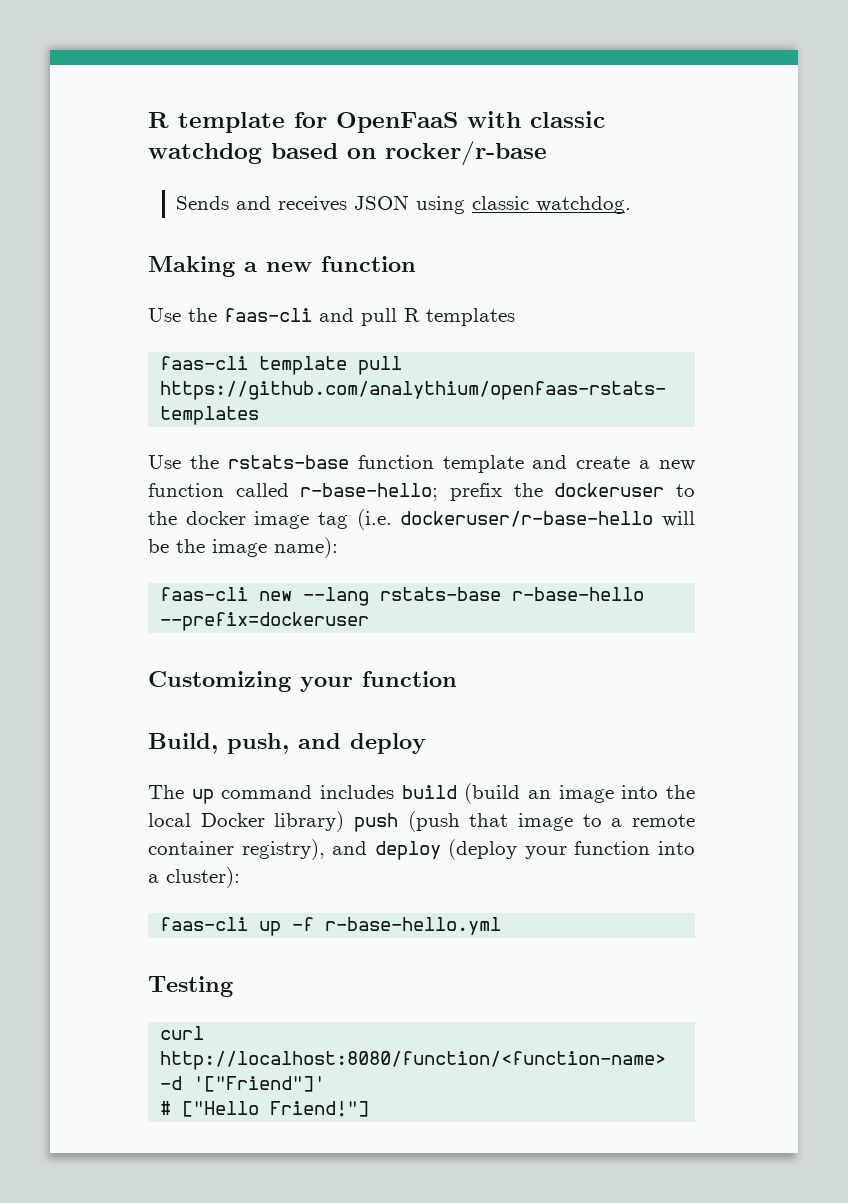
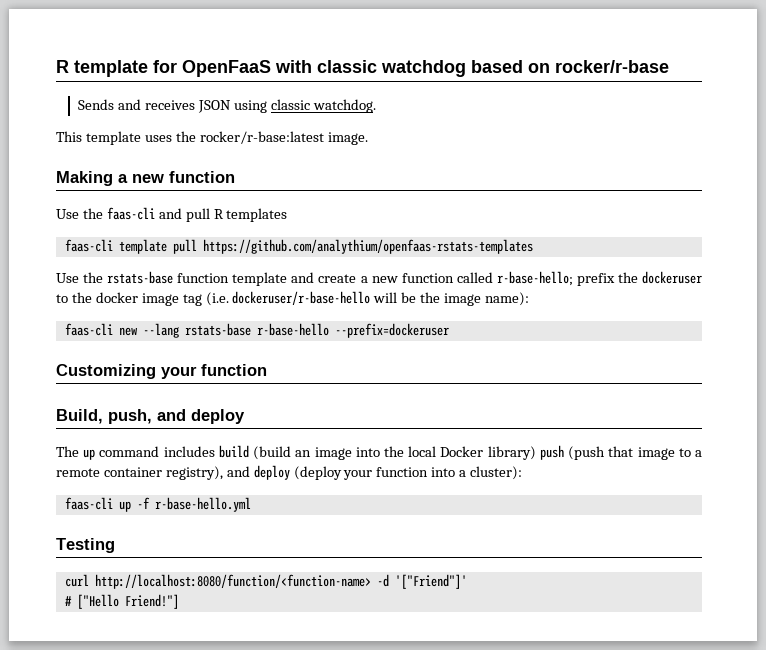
(632, 205) none -> [56,131,368,145] // This template uses the rocker/r-base:latest image.

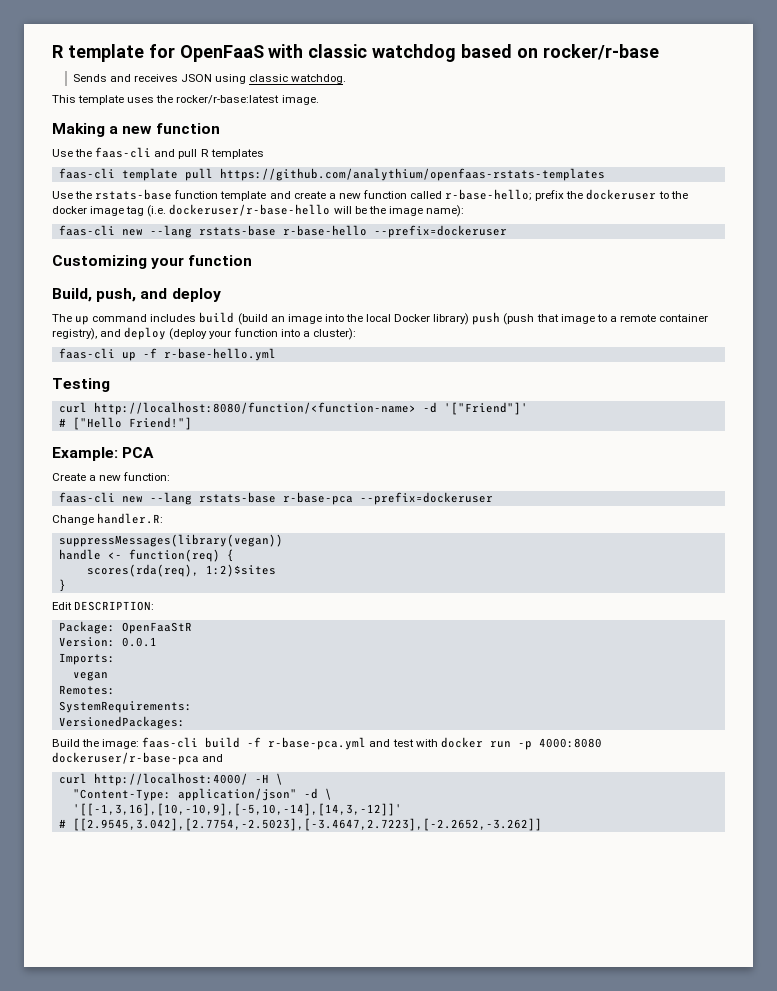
(179, 601) none -> [52,447,155,461] [52,472,171,481] [58,492,493,505] [52,513,164,525] [58,534,283,547] [58,549,234,562] [86,564,276,577] [58,579,66,592] [52,601,155,611] [58,621,192,634] [58,637,157,647] [58,653,115,665] [72,671,108,681] [58,685,115,695] [58,701,192,713] [58,716,185,729] [52,737,602,750] [52,752,224,765] [58,773,283,786] [72,788,332,801] [72,803,402,816] [58,818,542,831] // Example: PCA // Create a new function: // faas-cli new --lang rstats-base r-base-pca --prefix=dockeruser // Change handler.R: // suppressMessages(library(vegan)) // handle <- function(req) { // scores(rda(req), 1:2)$sites // } // Edit DESCRIPTION: // Package: OpenFaaStR // Version: 0.0.1 // Imports: // vegan // Remotes: // SystemRequirements: // VersionedPackages: // Build the image: faas-cli build -f r-base-pca.yml and test with docker run -p 4000:8080 dockeruser/r-base-pca and // curl http://localhost:4000/ -H \ // "Content-Type: application/json" -d \ // '[[-1,3,16],[10,-10,9],[-5,10,-14],[14,3,-12]]' // # [[2.9545,3.042],[2.7754,-2.5023],[-3.4647,2.7223],[-2.2652,-3.262]]

